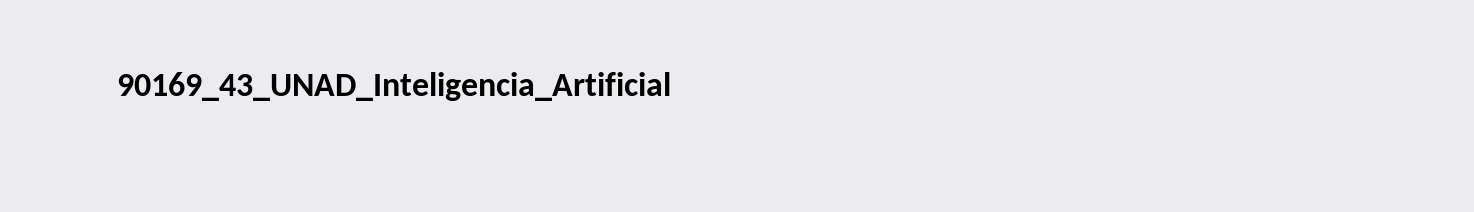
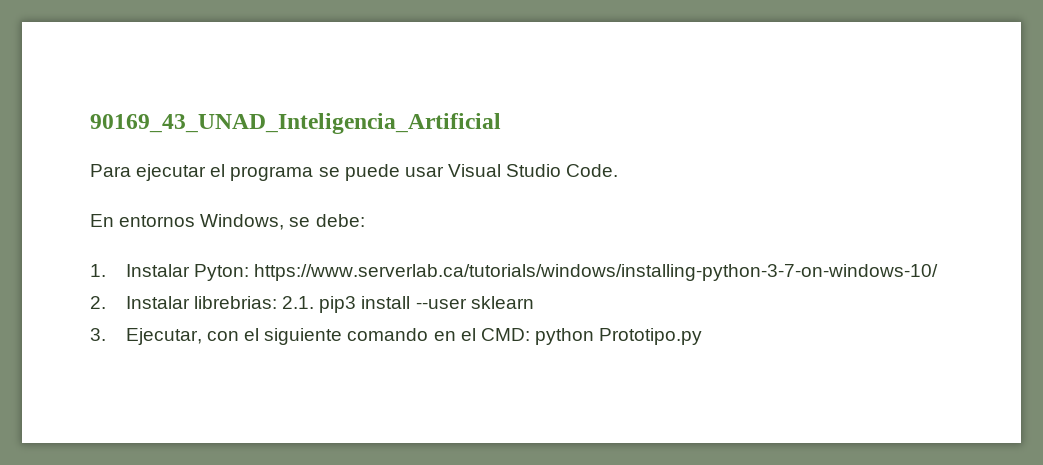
(671, 86) none -> [90,164,619,181] [90,214,365,230] [90,264,939,281] [90,296,534,313] [90,328,703,345] // Para ejecutar el programa se puede usar Visual Studio Code. // En entornos Windows, se debe: // 1. Instalar Pyton: https://www.serverlab.ca/tutorials/windows/installing-python-3-7-on-windows-10/ // 2. Instalar librebrias: 2.1. pip3 install --user sklearn // 3. Ejecutar, con el siguiente comando en el CMD: python Prototipo.py

